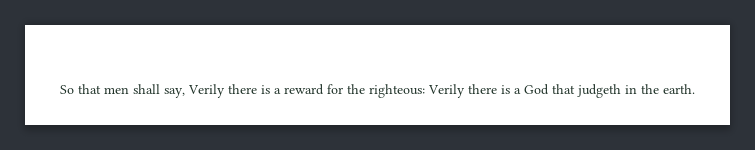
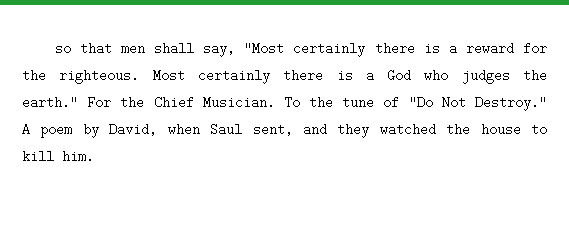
[60,85,74,94] So -> [54,46,71,53] so
[188,84,225,98] Verily -> [244,42,366,57] "Most certainly
[369,84,465,98] righteous: Verily -> [59,69,270,84] righteous. Most certainly
[552,84,695,98] that judgeth in the earth. -> [424,69,547,84] [22,96,547,111] [22,123,548,138] [22,150,94,163] who judges the earth." For the Chief Musician. To the tune of "Do Not Destroy." A poem by David, when Saul sent, and they watched the house to kill him.

